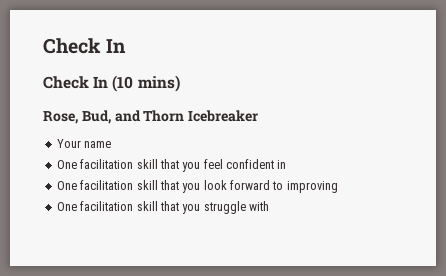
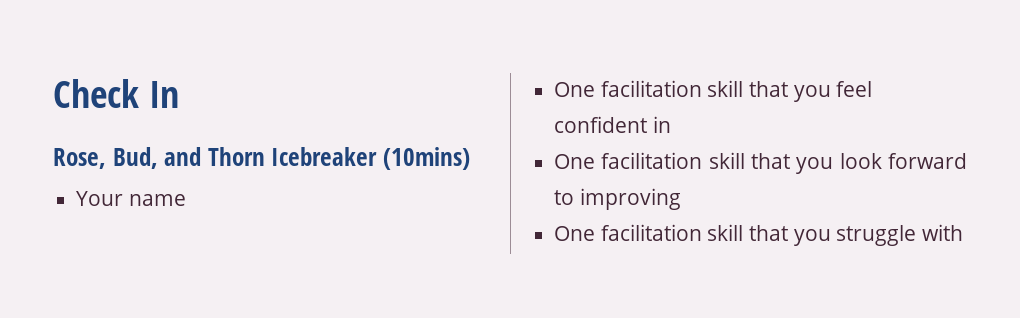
[43,38,127,54] [43,75,180,92] Check In // Check In (10 mins) -> [53,79,180,108] Check In
(259, 116) none -> [383,147,471,170] (10mins)

